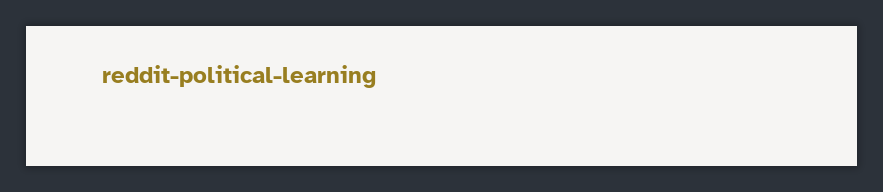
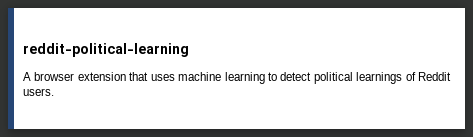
(376, 76) none -> [23,72,451,84] [23,88,54,96] // A browser extension that uses machine learning to detect political learnings of Reddit users.

